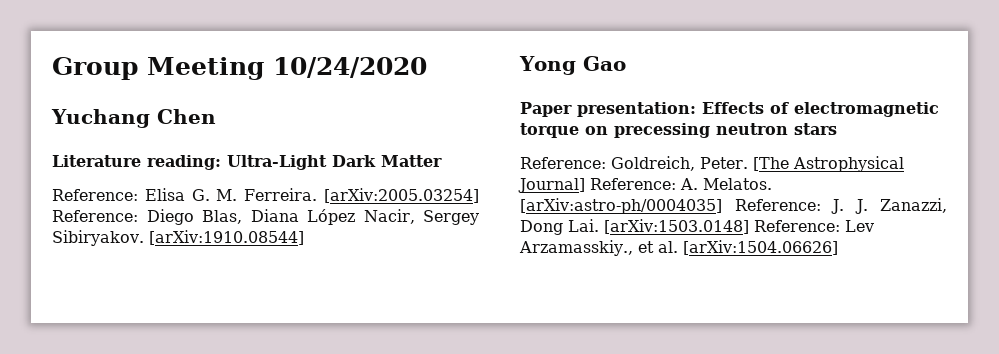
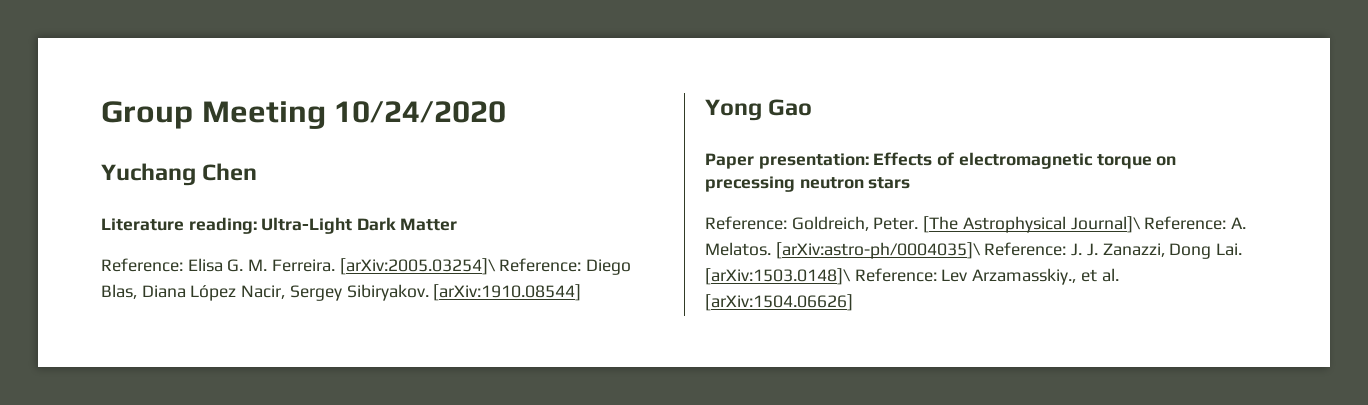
[324,188,479,203] [arXiv:2005.03254] -> [339,258,496,275] [arXiv:2005.03254]\
[518,178,585,193] Journal] -> [1070,216,1141,233] Journal]\
[520,198,722,214] [arXiv:astro-ph/0004035] -> [775,242,981,259] [arXiv:astro-ph/0004035]\
[604,219,749,234] [arXiv:1503.0148] -> [705,268,851,285] [arXiv:1503.0148]\

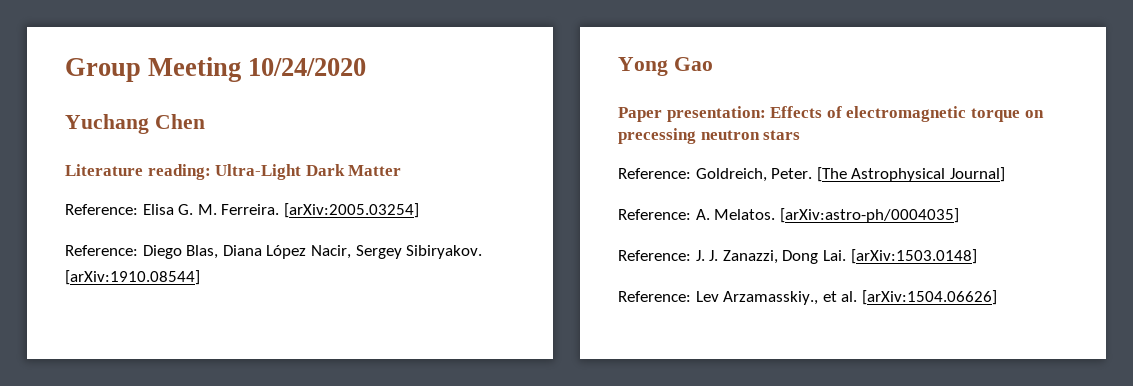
[339,258,496,275] [arXiv:2005.03254]\ -> [283,203,419,218] [arXiv:2005.03254] //
[1070,216,1141,233] Journal]\ -> [949,167,1005,182] Journal] //
[775,242,981,259] [arXiv:astro-ph/0004035]\ -> [779,208,959,223] [arXiv:astro-ph/0004035] //
[705,268,851,285] [arXiv:1503.0148]\ -> [850,249,977,264] [arXiv:1503.0148] //

